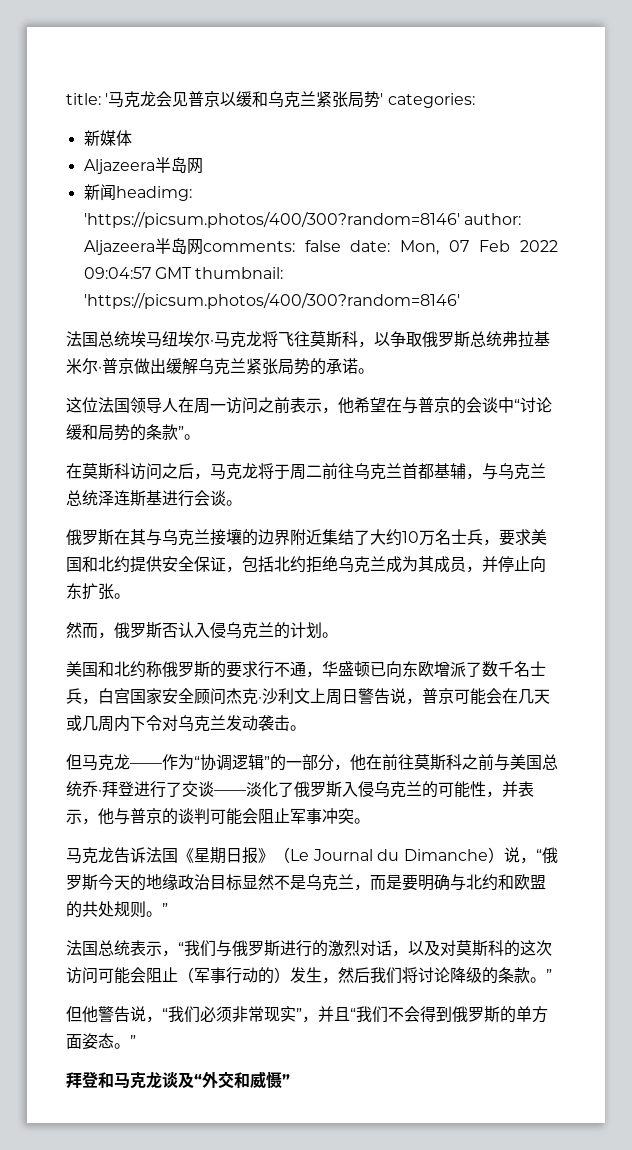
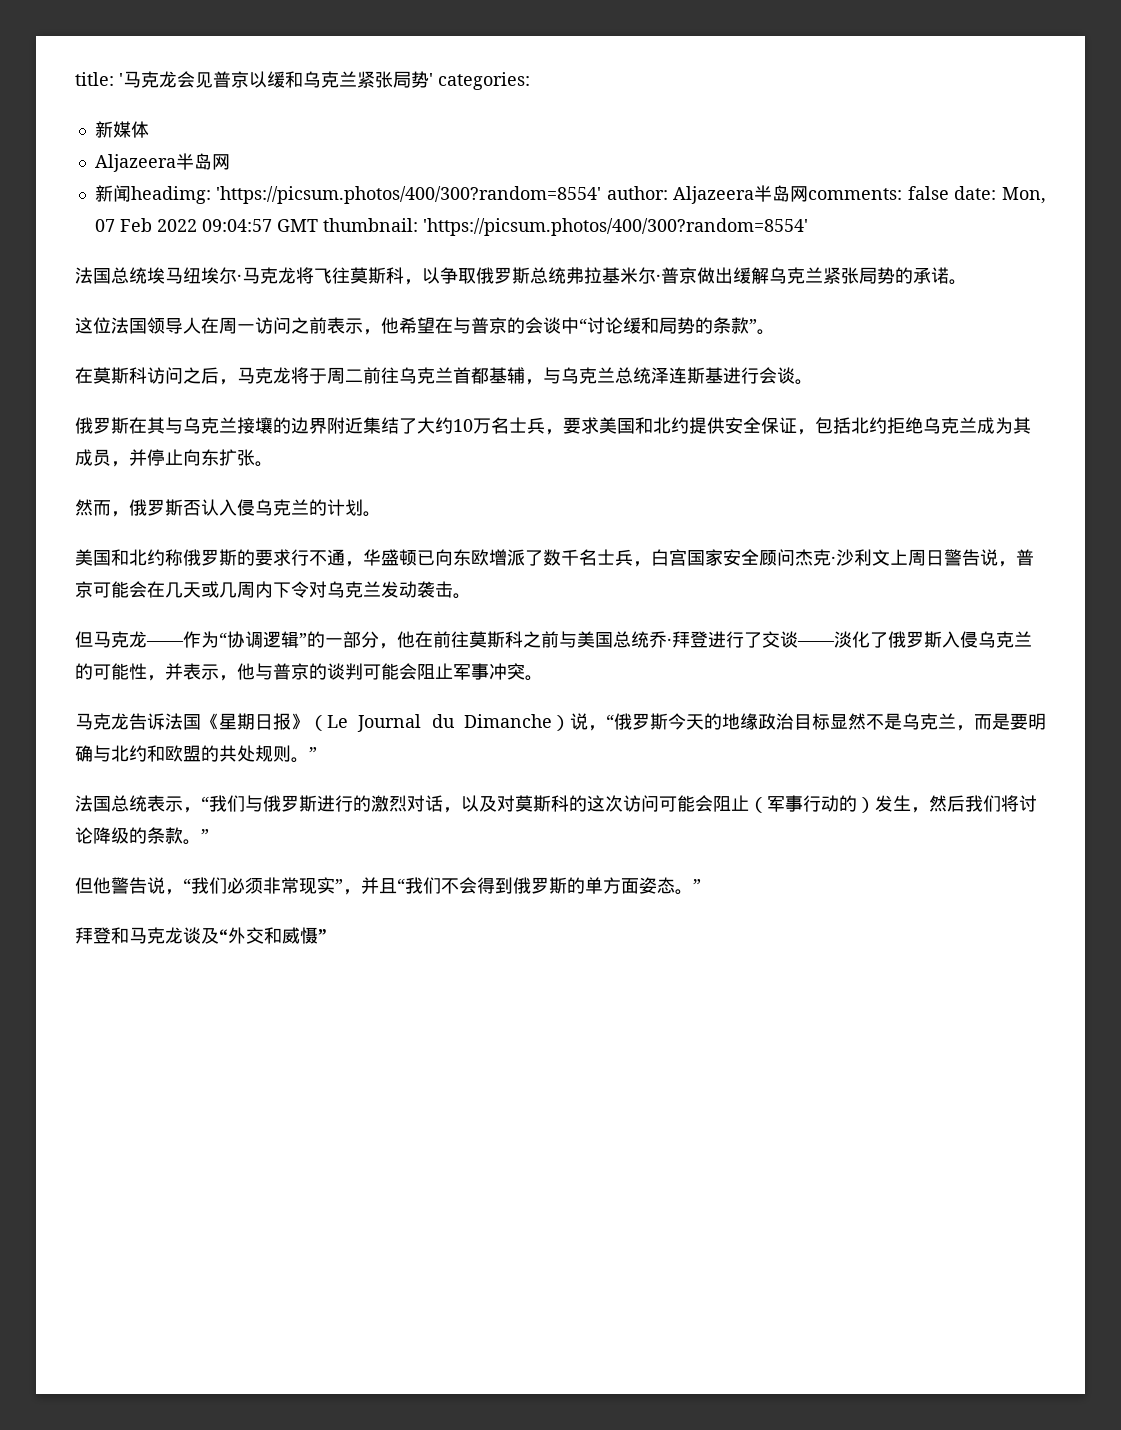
[83,211,460,228] 'https://picsum.photos/400/300?random=8146' -> [216,186,602,204] 'https://picsum.photos/400/300?random=8554'
[83,292,460,309] 'https://picsum.photos/400/300?random=8146' -> [422,218,808,236] 'https://picsum.photos/400/300?random=8554'

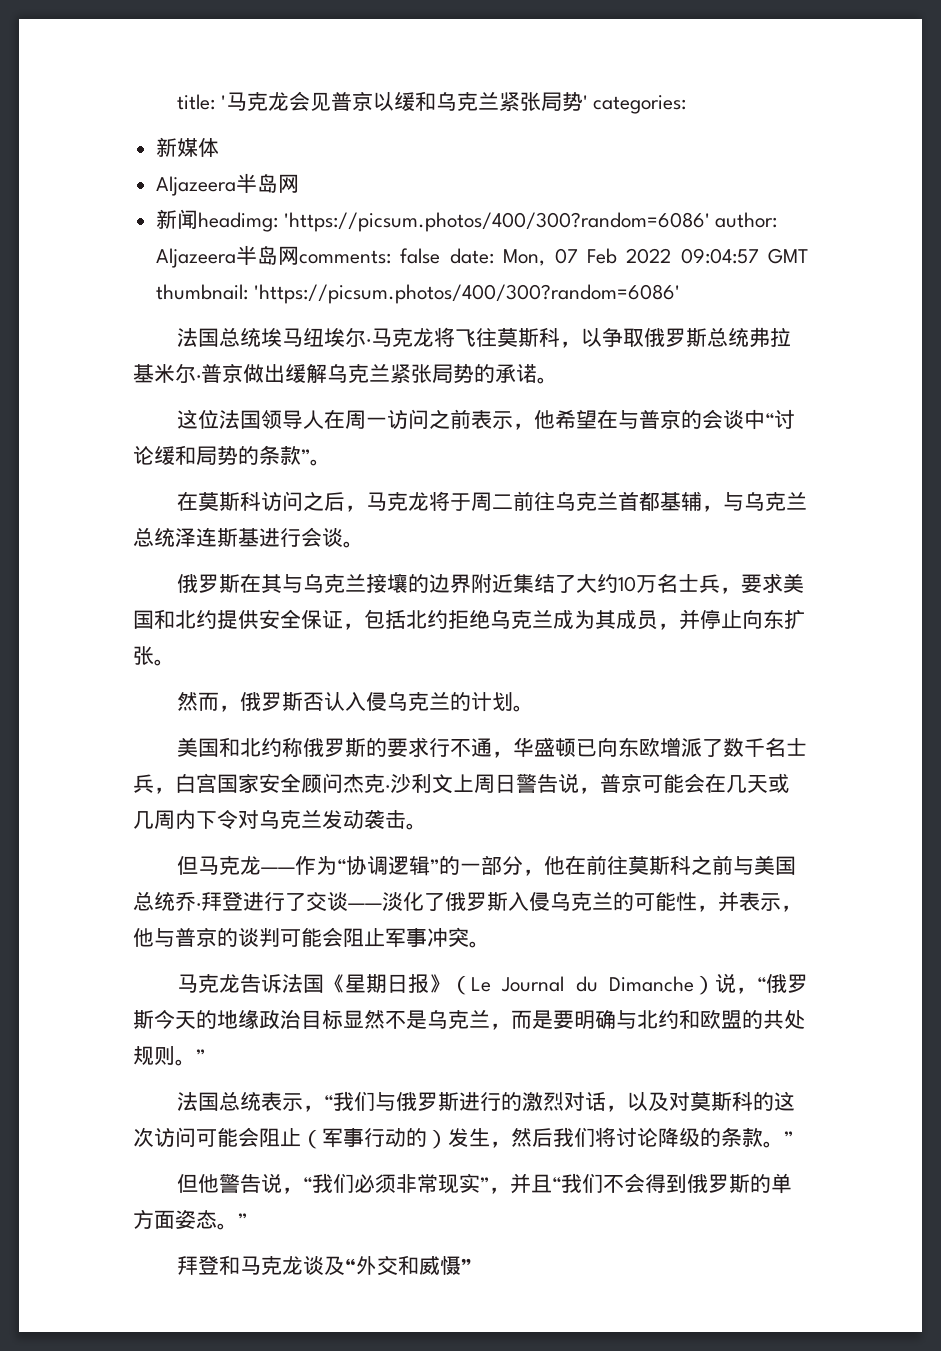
[216,186,602,204] 'https://picsum.photos/400/300?random=8554' -> [283,212,710,232] 'https://picsum.photos/400/300?random=6086'
[422,218,808,236] 'https://picsum.photos/400/300?random=8554' -> [253,284,680,304] 'https://picsum.photos/400/300?random=6086'

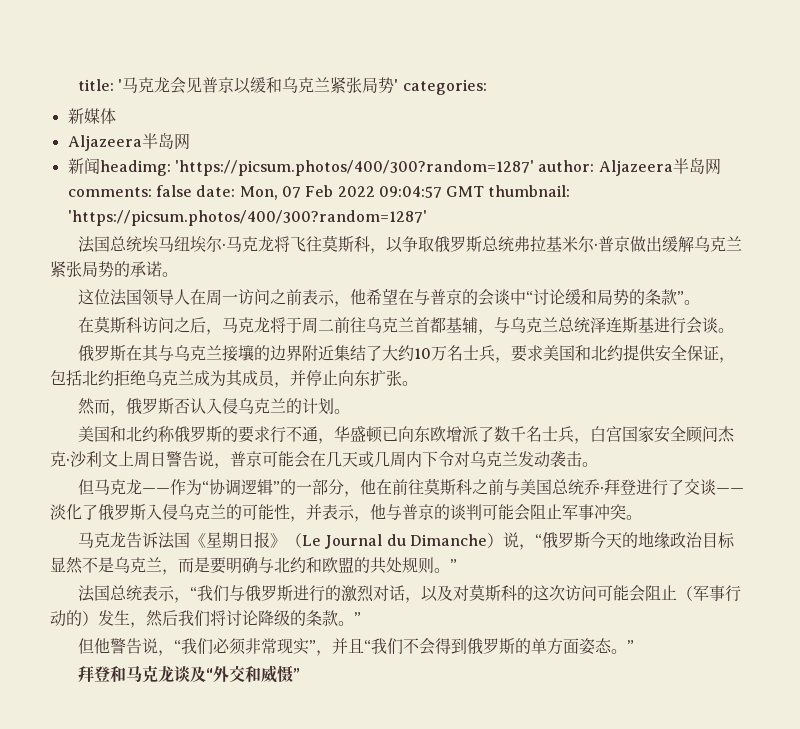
[283,212,710,232] 'https://picsum.photos/400/300?random=6086' -> [174,160,534,176] 'https://picsum.photos/400/300?random=1287'
[253,284,680,304] 'https://picsum.photos/400/300?random=6086' -> [67,210,427,226] 'https://picsum.photos/400/300?random=1287'

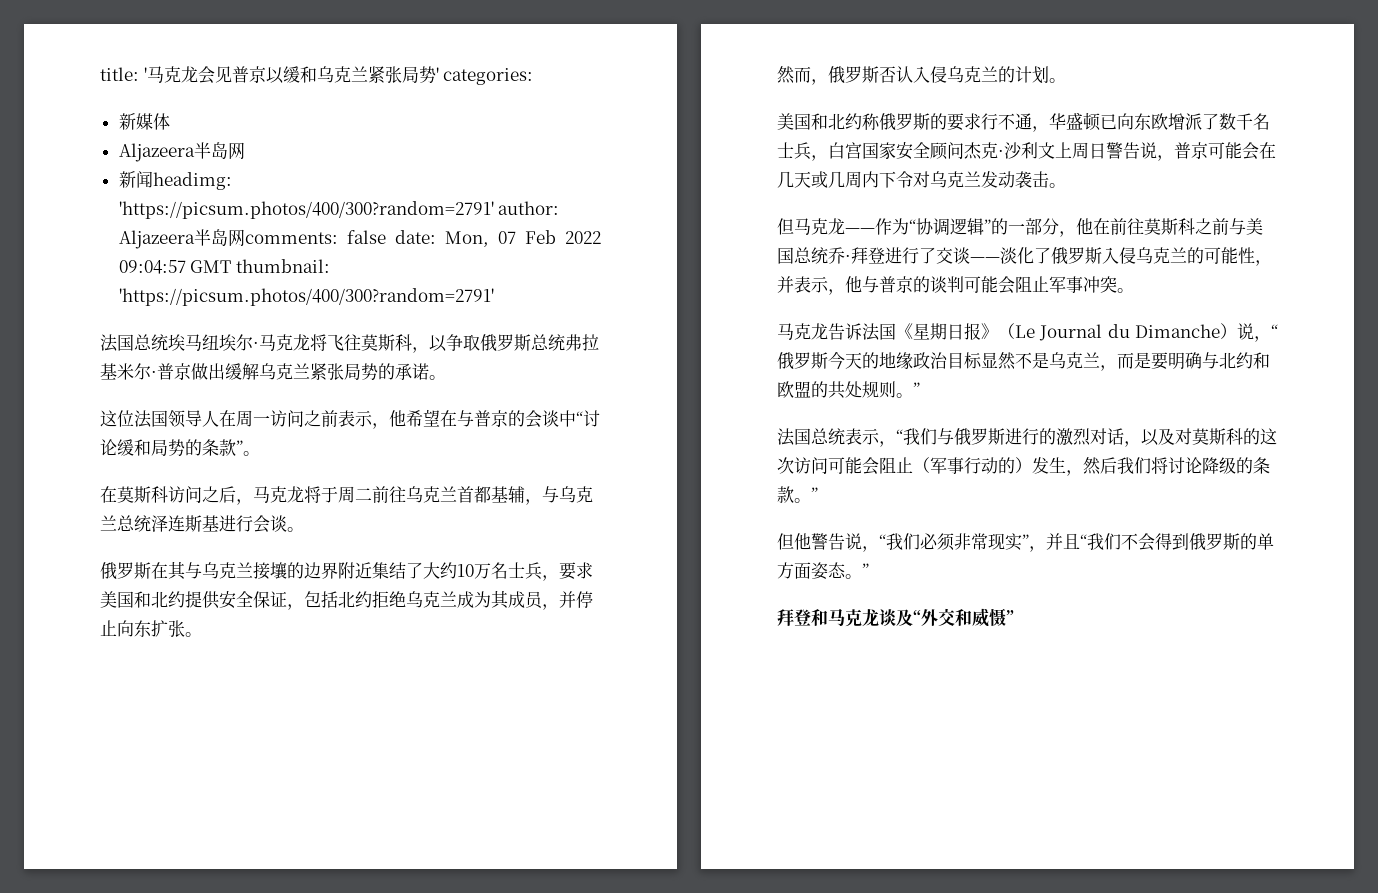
[174,160,534,176] 'https://picsum.photos/400/300?random=1287' -> [118,201,494,219] 'https://picsum.photos/400/300?random=2791'
[67,210,427,226] 'https://picsum.photos/400/300?random=1287' -> [118,288,494,306] 'https://picsum.photos/400/300?random=2791'

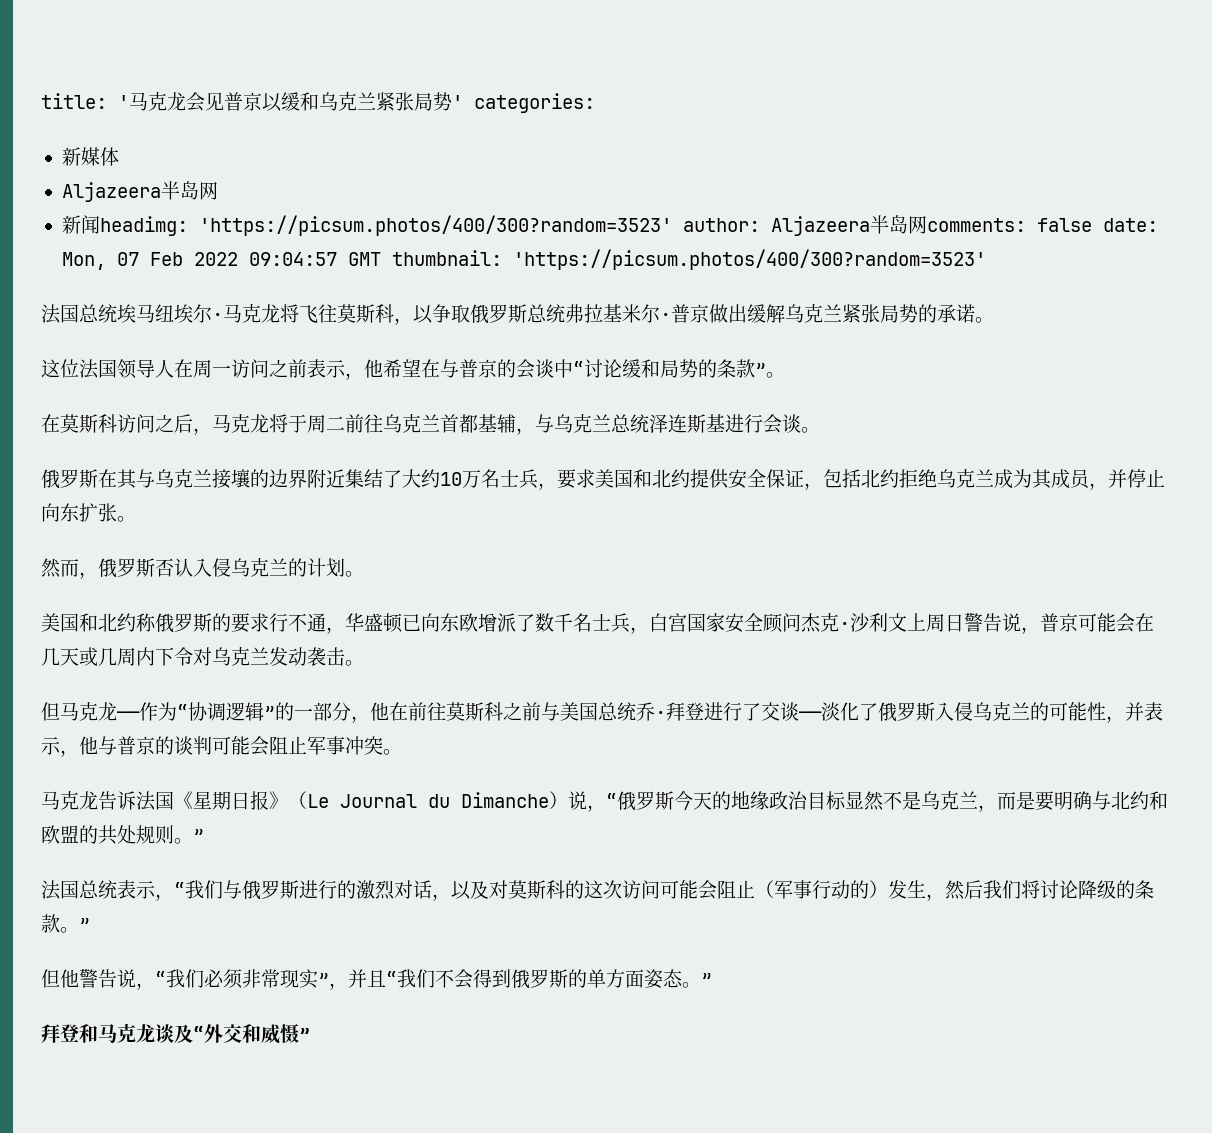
[118,201,494,219] 'https://picsum.photos/400/300?random=2791' -> [198,215,672,236] 'https://picsum.photos/400/300?random=3523'
[118,288,494,306] 'https://picsum.photos/400/300?random=2791' -> [512,249,986,270] 'https://picsum.photos/400/300?random=3523'

